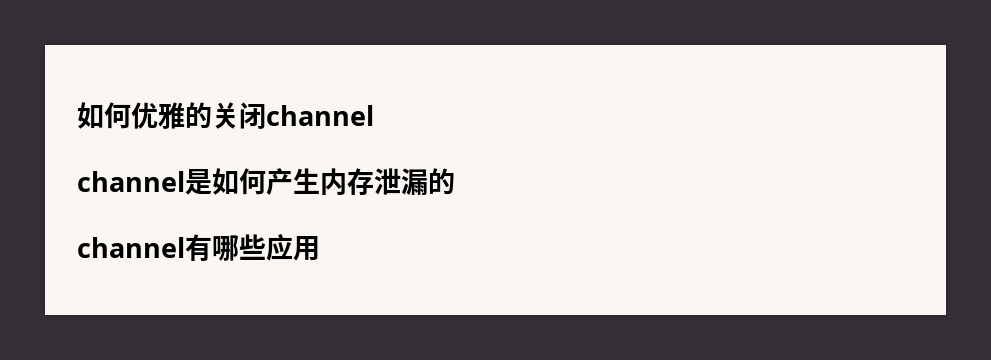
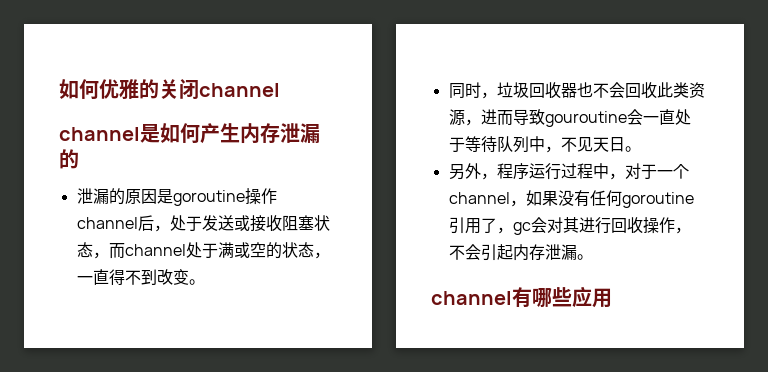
(455, 181) none -> [76,188,277,206] [76,215,330,232] [76,242,330,259] [76,269,205,285] [448,82,705,99] [448,109,691,127] [448,136,641,153] [448,163,689,180] [448,190,694,208] [448,217,691,235] [448,244,593,261] // 泄漏的原因是goroutine操作channel后，处于发送或接收阻塞状态，而channel处于满或空的状态，一直得不到改变。 // 同时，垃圾回收器也不会回收此类资源，进而导致gouroutine会一直处于等待队列中，不见天日。 // 另外，程序运行过程中，对于一个channel，如果没有任何goroutine引用了，gc会对其进行回收操作，不会引起内存泄漏。

